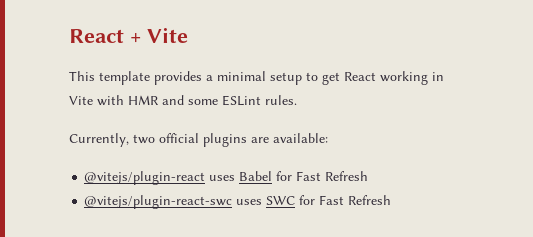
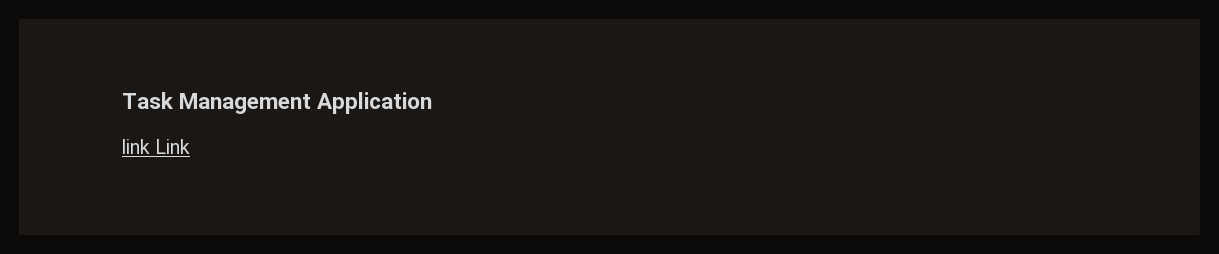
[69,27,188,43] [69,71,444,85] [69,95,297,106] [69,133,328,147] [84,171,369,185] [84,195,392,209] React + Vite // This template provides a minimal setup to get React working in Vite with HMR and some ESLint rules. // Currently, two official plugins are available: // @vitejs/plugin-react uses Babel for Fast Refresh // @vitejs/plugin-react-swc uses SWC for Fast Refresh -> [122,92,433,114] [122,139,191,154] Task Management Application // link Link

